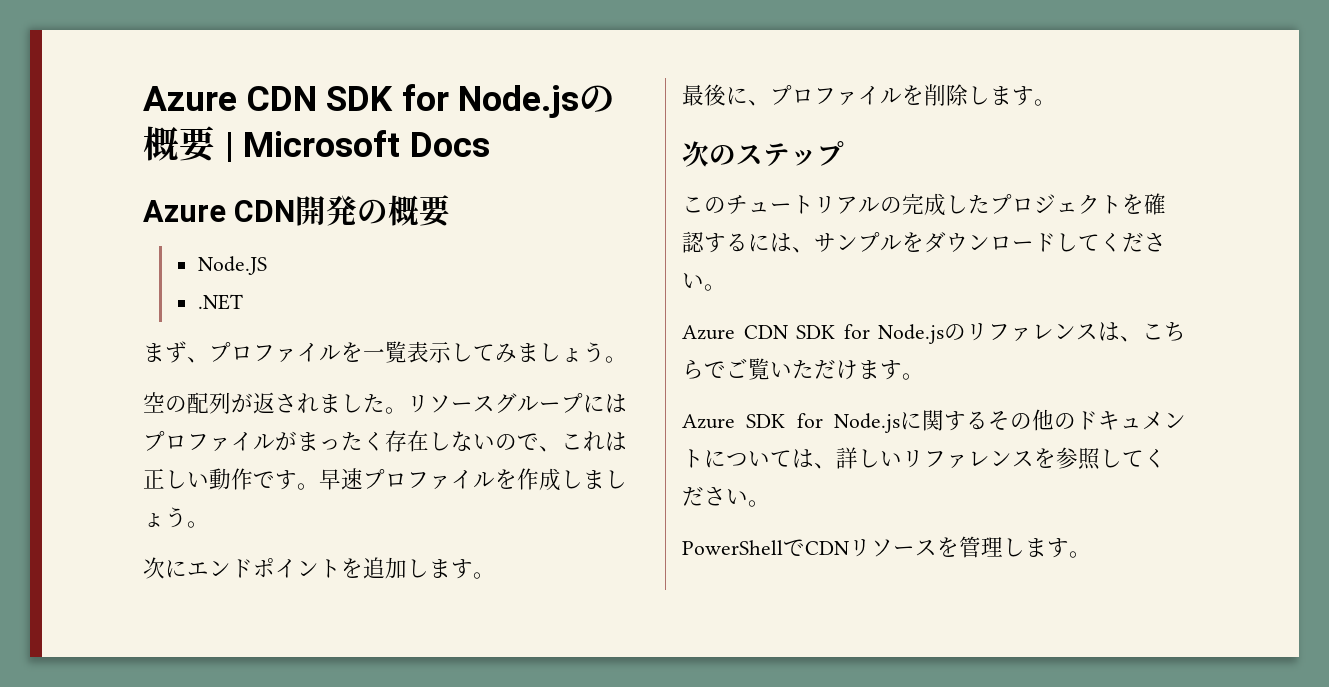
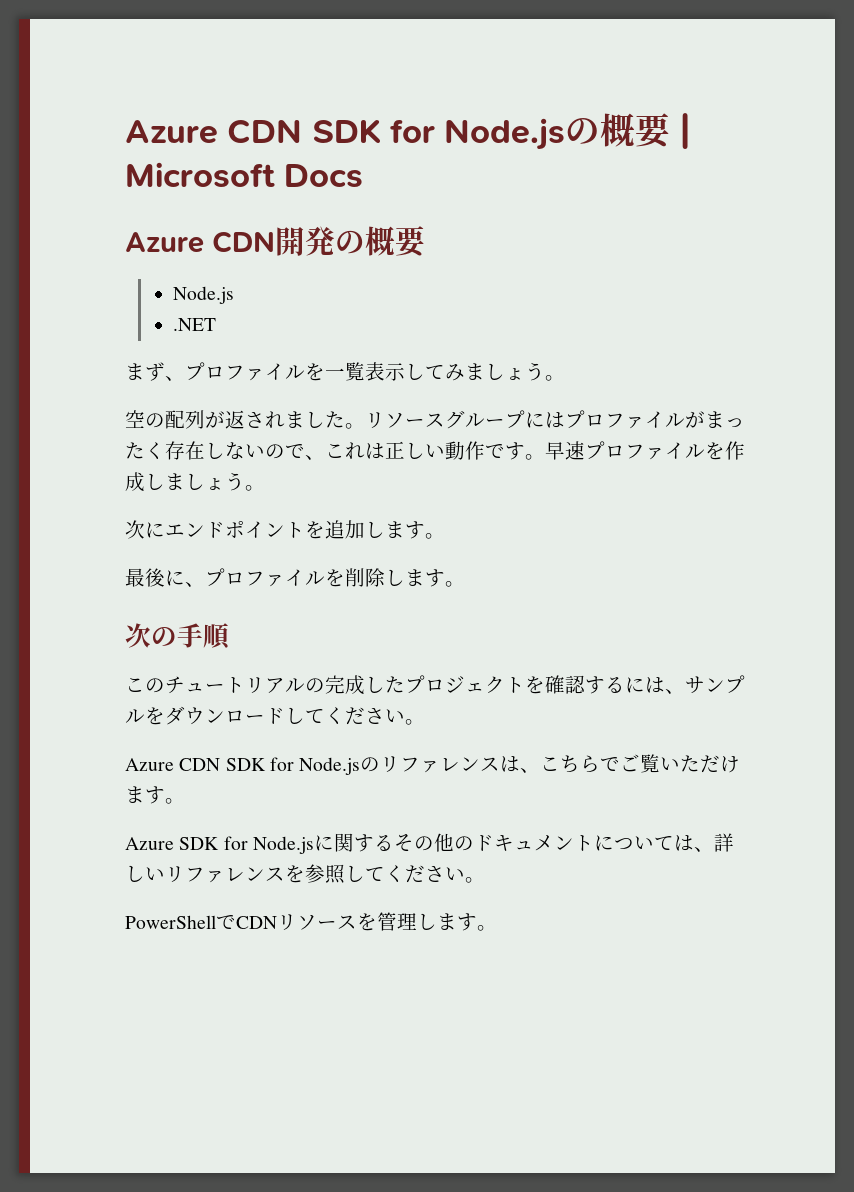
[197,256,267,275] Node.JS -> [173,286,235,304] Node.js
[736,141,844,166] ステップ -> [177,623,230,649] 手順

